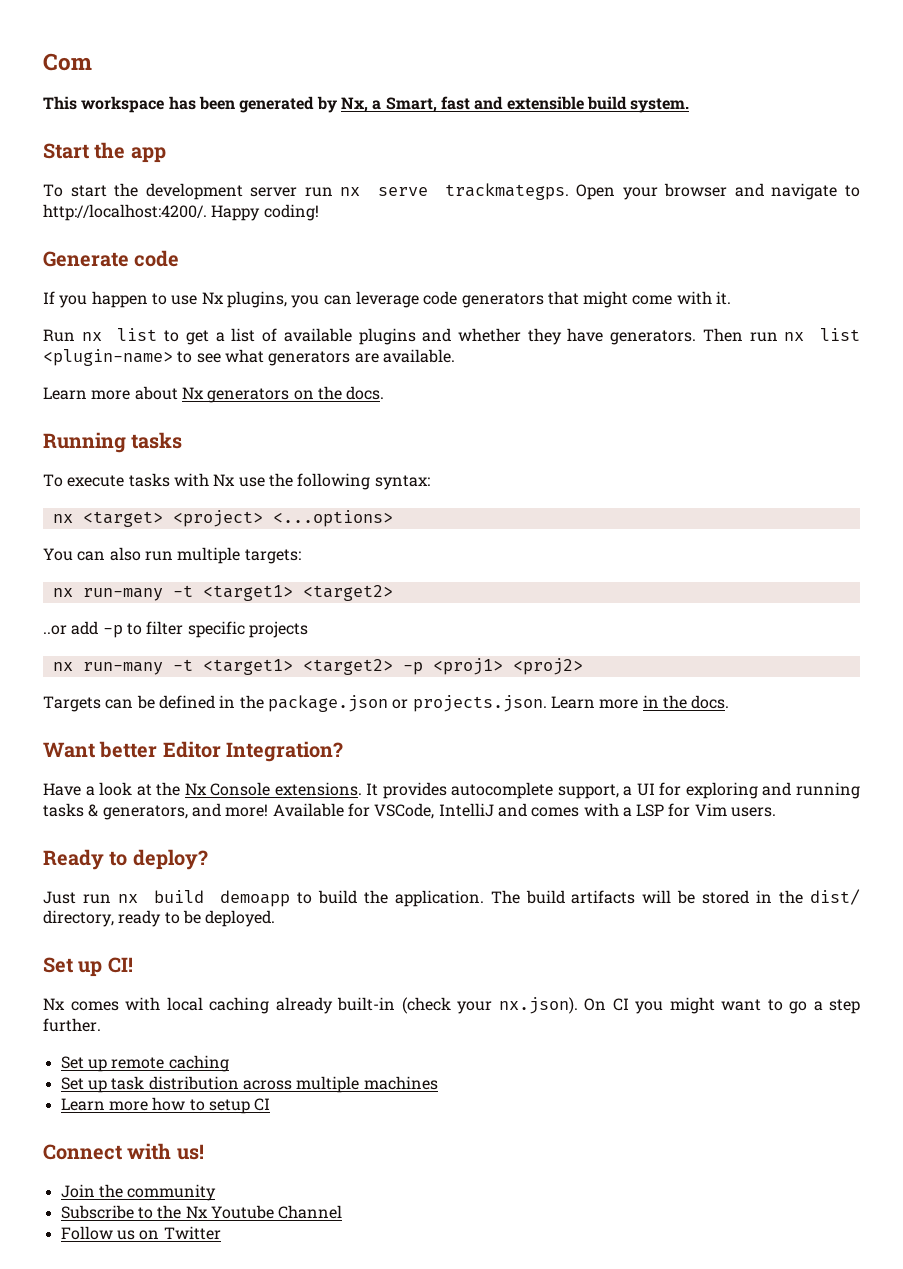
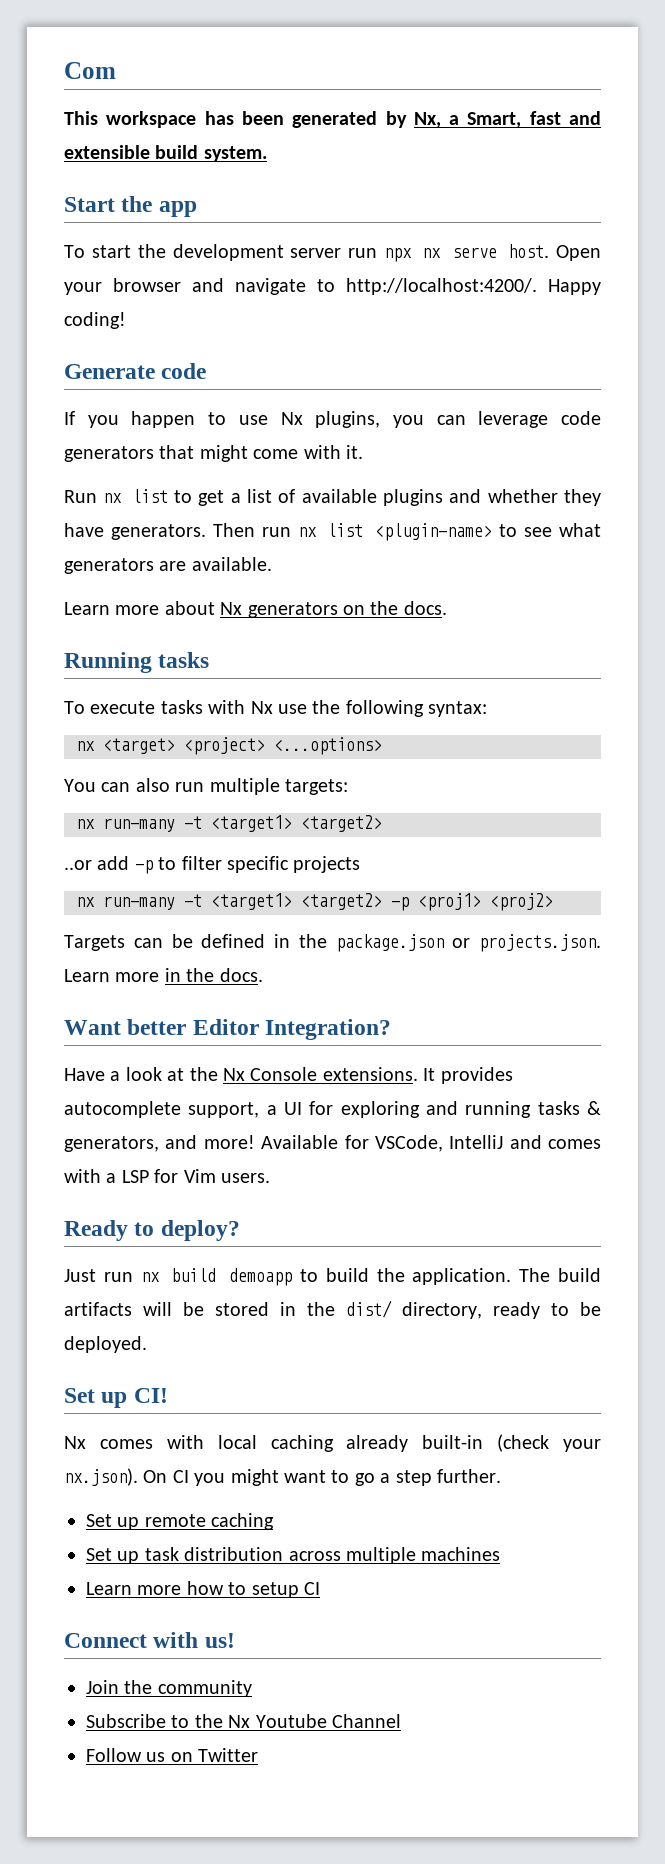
(333, 192) none -> [384,248,412,262] npx
[444,183,569,200] trackmategps. -> [508,244,550,258] host.

